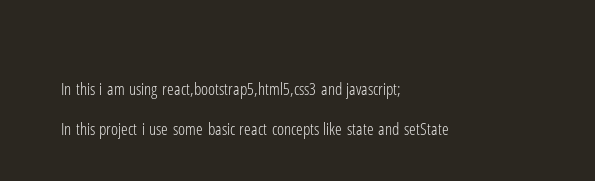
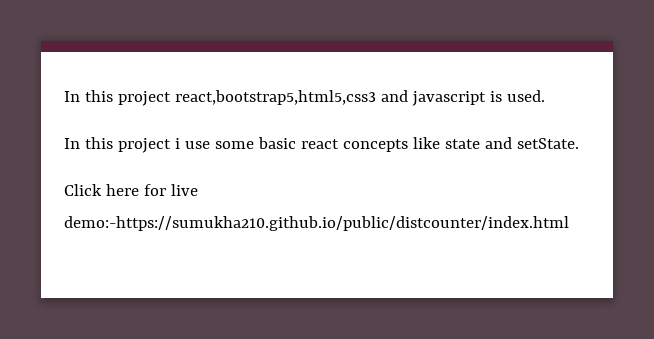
[61,82,402,99] In this i am using react,bootstrap5,html5,css3 and javascript; -> [64,90,545,106] In this project react,bootstrap5,html5,css3 and javascript is used.
[404,123,450,135] setState -> [516,138,579,149] [64,184,198,196] [64,216,569,231] setState. // Click here for live demo:-https://sumukha210.github.io/public/distcounter/index.html

